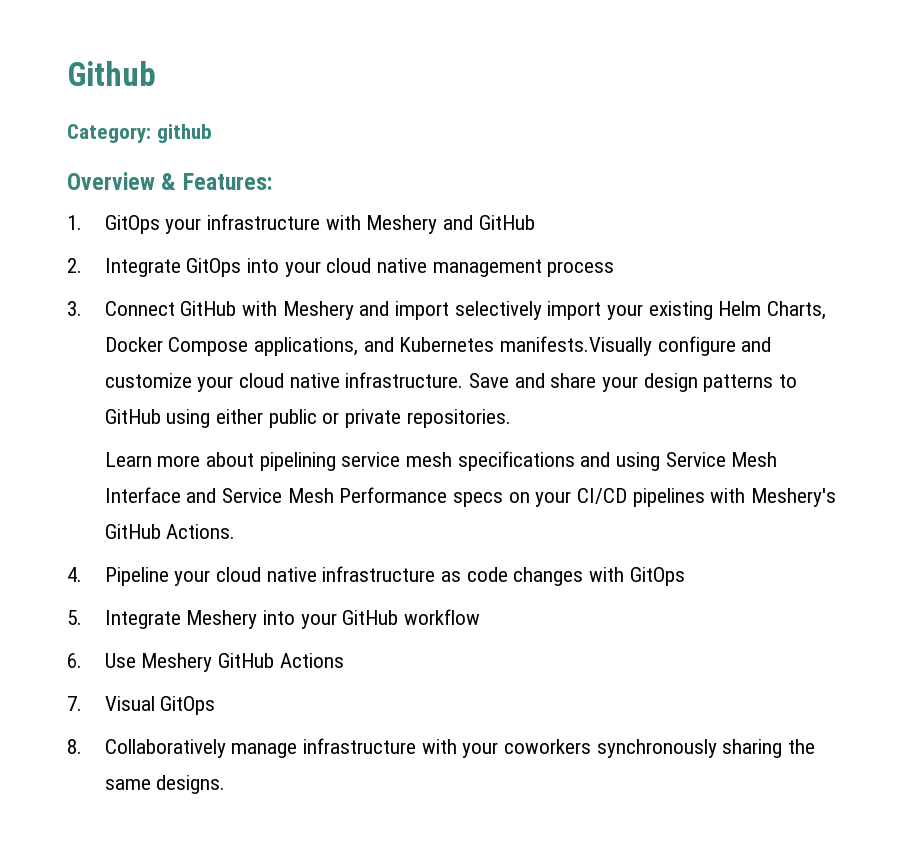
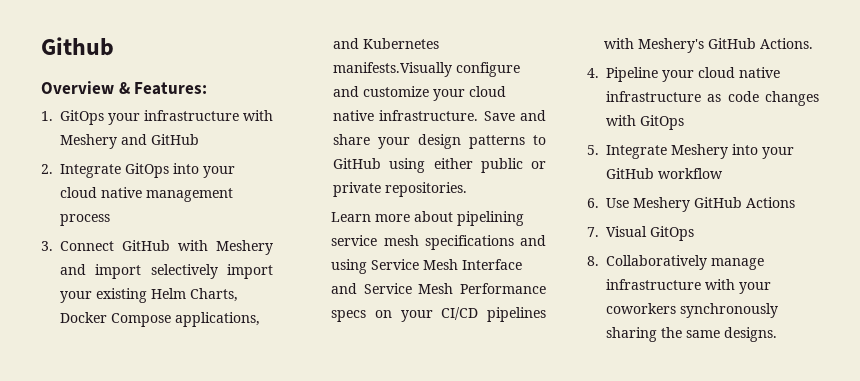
[67,124,212,143] // Category: github -> (114, 46) none

